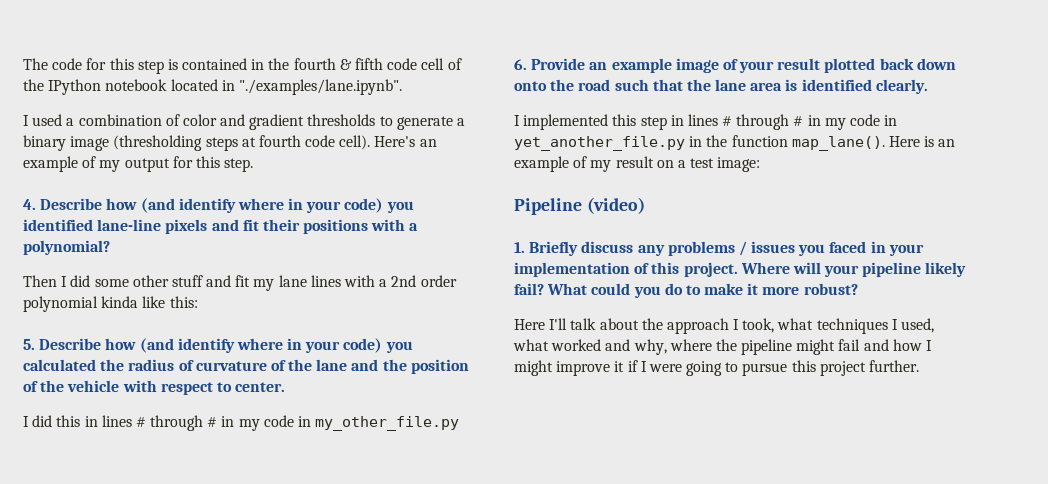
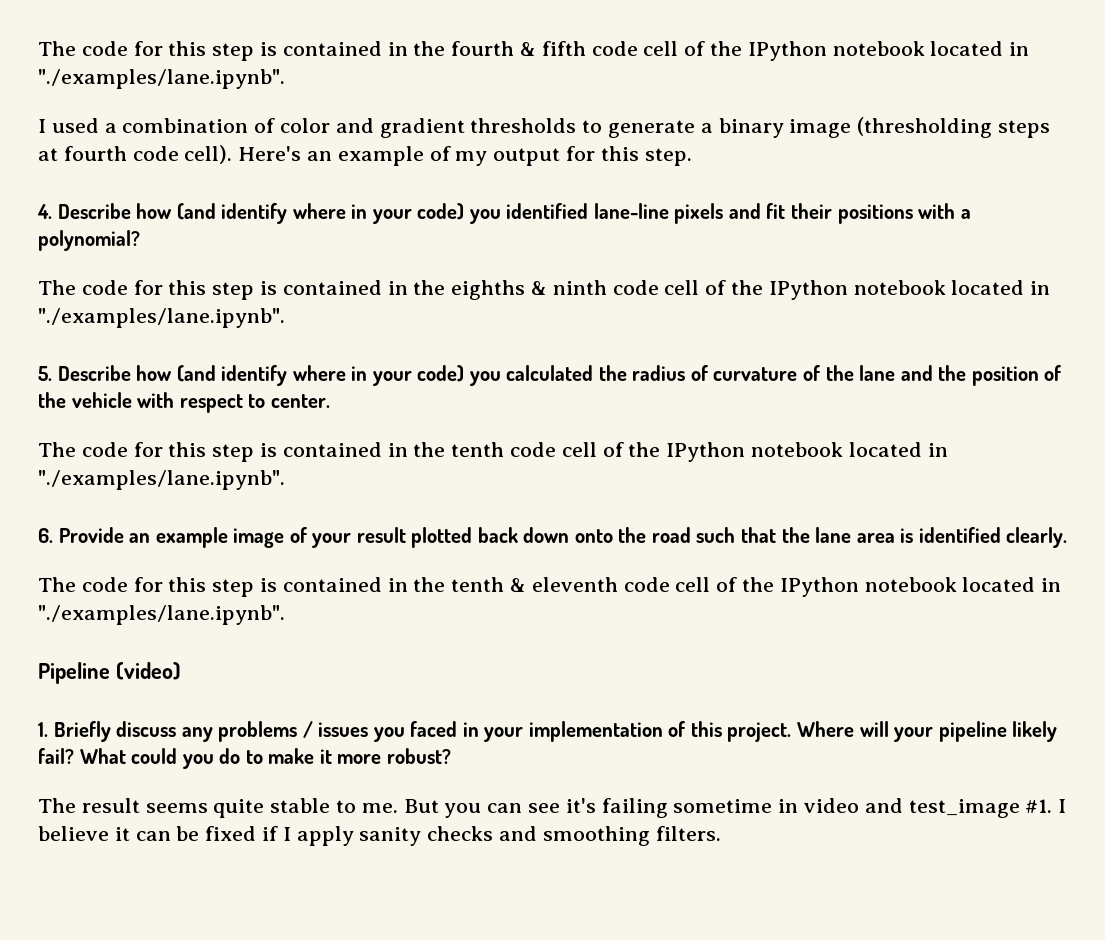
[23,275,457,291] [23,296,198,312] Then I did some other stuff and fit my lane lines with a 2nd order polynomial kinda like this: -> [38,280,1051,300] [38,308,285,328] The code for this step is contained in the eighths & ninth code cell of the IPython notebook located in "./examples/lane.ipynb".
[23,415,460,431] I did this in lines # through # in my code in my_other_file.py -> [38,442,948,462] [38,470,285,490] The code for this step is contained in the tenth code cell of the IPython notebook located in "./examples/lane.ipynb".
[514,114,898,130] [514,135,956,151] [514,156,761,172] I implemented this step in lines # through # in my code in yet_another_file.py in the function map_lane(). Here is an example of my result on a test image: -> [38,577,1062,597] [38,605,285,625] The code for this step is contained in the tenth & eleventh code cell of the IPython notebook located in "./examples/lane.ipynb".
[514,318,935,334] [513,339,933,355] [514,360,920,376] Here I'll talk about the approach I took, what techniques I used, what worked and why, where the pipeline might fail and how I might improve it if I were going to pursue this project further. -> [38,798,1067,818] [38,826,721,846] The result seems quite stable to me. But you can see it's failing sometime in video and test_image #1. I believe it can be fixed if I apply sanity checks and smoothing filters.

